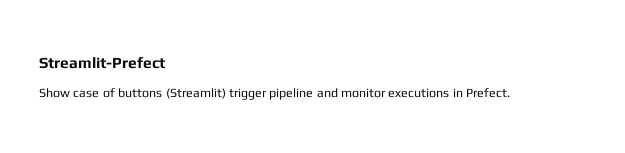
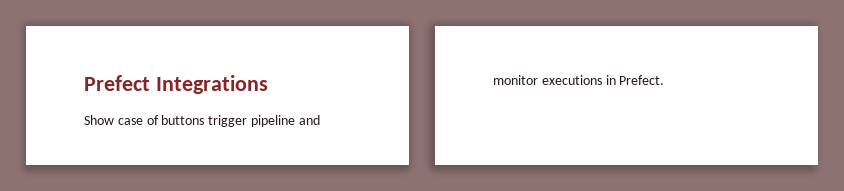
[39,57,165,69] Streamlit-Prefect -> [84,75,268,94] Prefect Integrations
[165,88,226,99] (Streamlit) -> (205, 120) none

